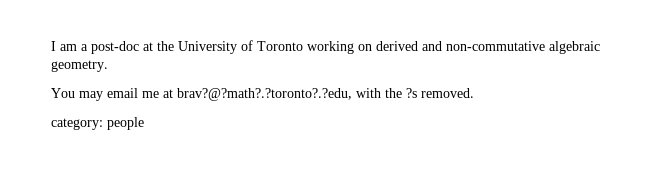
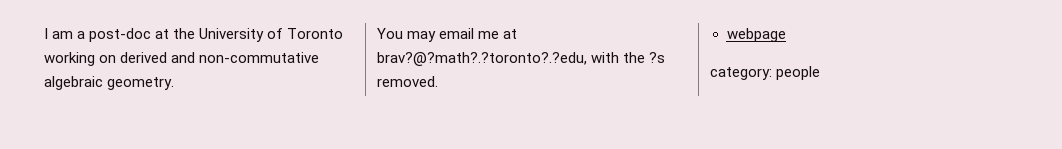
(474, 93) none -> [726,28,786,42] // webpage

